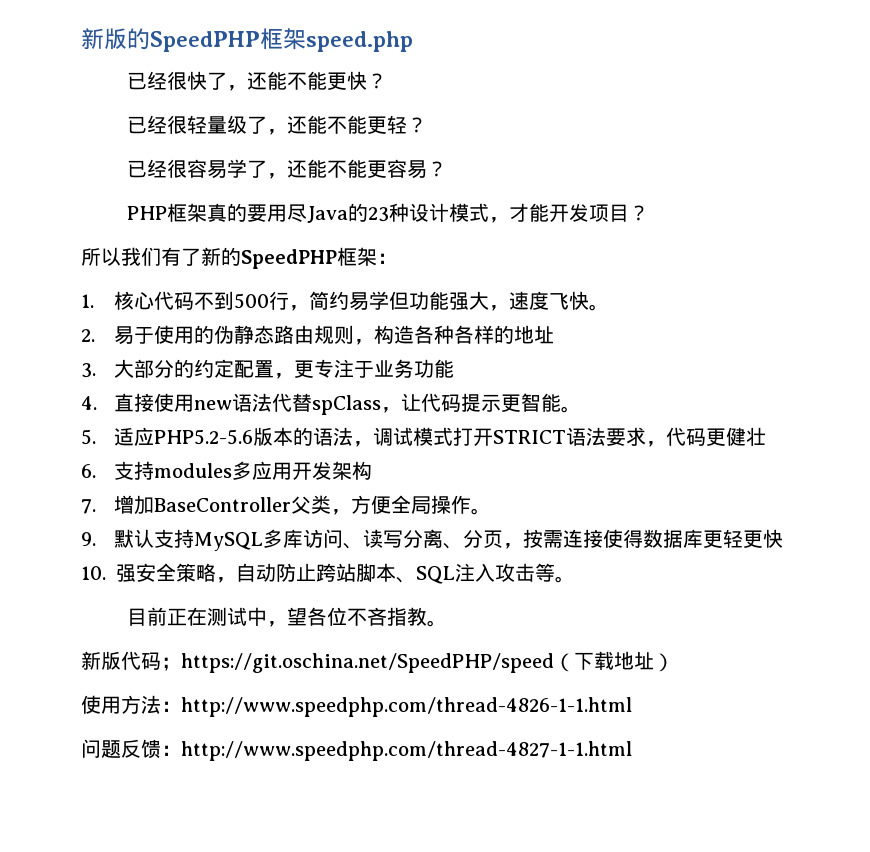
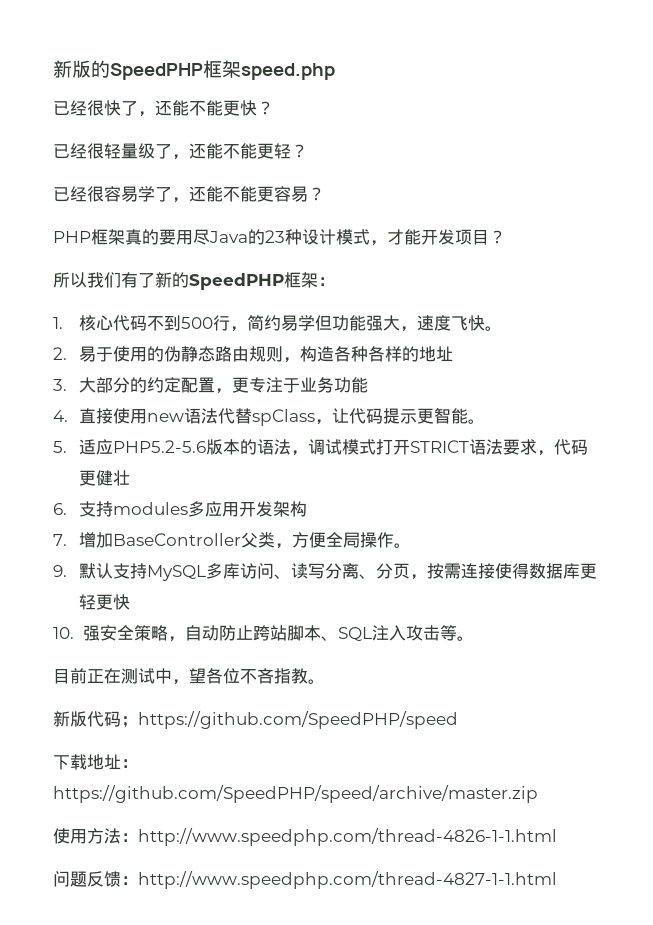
[181,653,574,673] https://git.oschina.net/SpeedPHP/speed（ -> [138,711,458,729] https://github.com/SpeedPHP/speed //
[653,653,674,672] ） -> [121,759,138,768] [53,785,538,803] ：https://github.com/SpeedPHP/speed/archive/master.zip

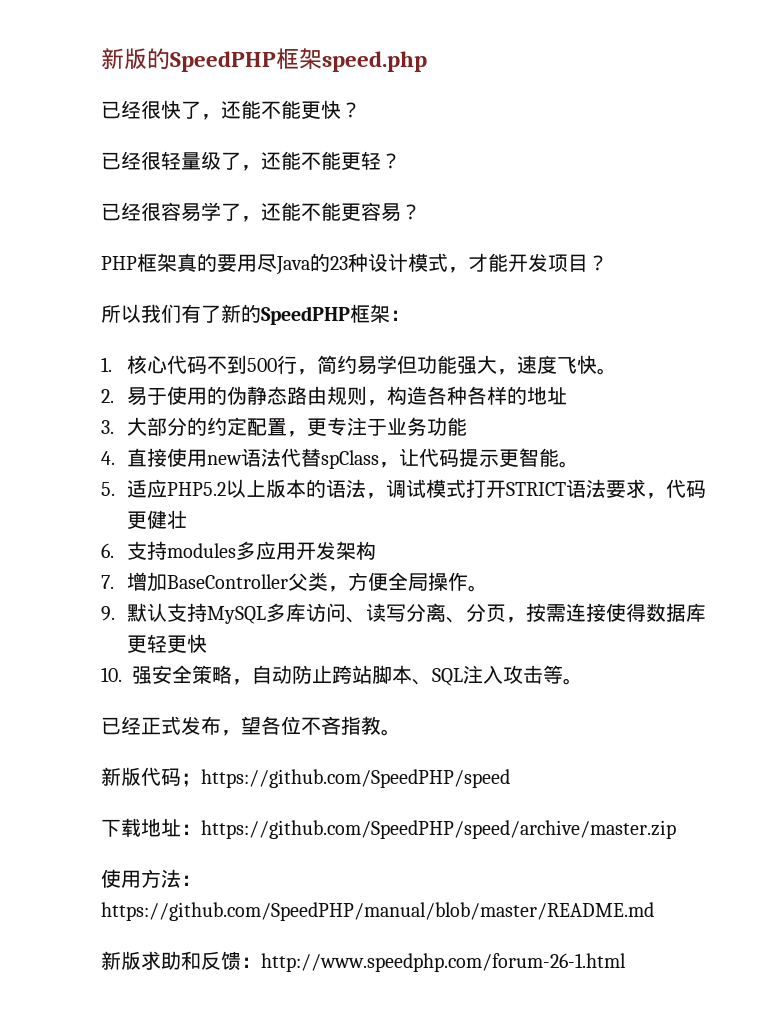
[113,440,207,453] PHP5.2-5.6 -> [166,479,266,498] PHP5.2以上
[53,668,172,684] 目前正在测试中 -> [101,716,221,735] 已经正式发布
[138,828,557,846] [53,871,557,889] http://www.speedphp.com/thread-4826-1-1.html // 问题反馈：http://www.speedphp.com/thread-4827-1-1.html -> [101,902,654,921] [101,951,626,972] https://github.com/SpeedPHP/manual/blob/master/README.md // 新版求助和反馈：http://www.speedphp.com/forum-26-1.html

